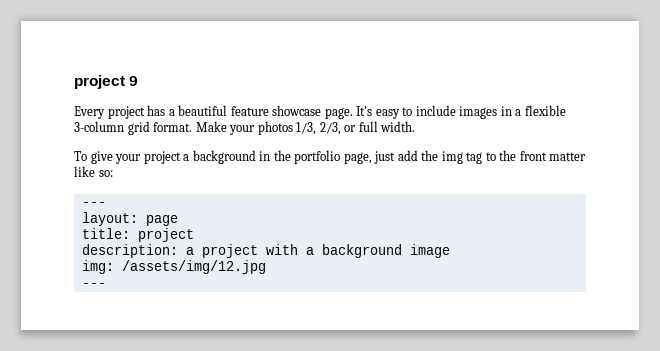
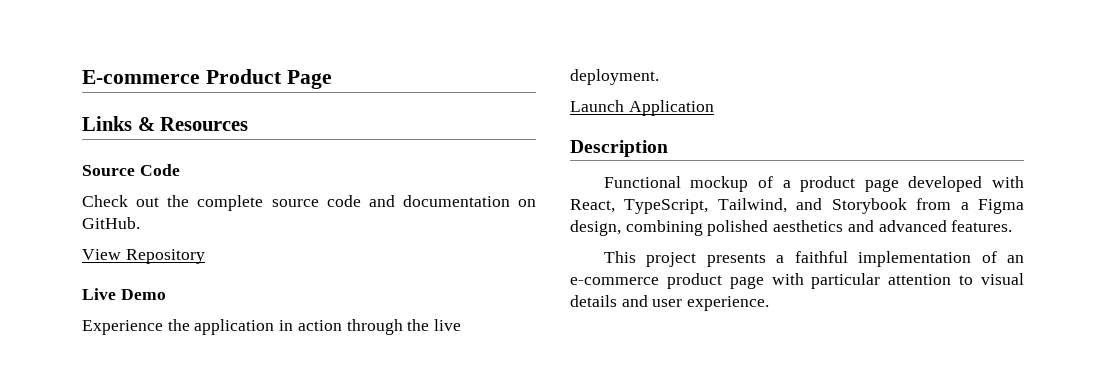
[74,75,139,89] [74,105,566,119] [74,121,416,135] [74,150,587,164] [74,166,113,177] [81,202,106,206] [81,212,178,226] [81,228,194,242] [81,244,450,258] [81,260,266,274] [81,283,106,287] project 9 // Every project has a beautiful feature showcase page. It's easy to include images in a flexible 3-column grid format. Make your photos 1/3, 2/3, or full width. // To give your project a background in the portfolio page, just add the img tag to the front matter like so: // --- // layout: page // title: project // description: a project with a background image // img: /assets/img/12.jpg // --- -> [82,69,332,89] [82,116,249,131] [82,164,180,176] [82,195,536,211] [82,217,140,229] [82,249,205,264] [82,288,166,300] [82,319,462,335] [570,69,659,85] [570,100,714,116] [570,140,668,157] [603,176,1024,192] [570,198,1024,214] [570,220,1013,236] [603,251,1024,267] [570,273,1024,289] [570,295,770,311] E-commerce Product Page // Links & Resources // Source Code // Check out the complete source code and documentation on GitHub. // View Repository // Live Demo // Experience the application in action through the live deployment. // Launch Application // Description // Functional mockup of a product page developed with React, TypeScript, Tailwind, and Storybook from a Figma design, combining polished aesthetics and advanced features. // This project presents a faithful implementation of an e-commerce product page with particular attention to visual details and user experience.

